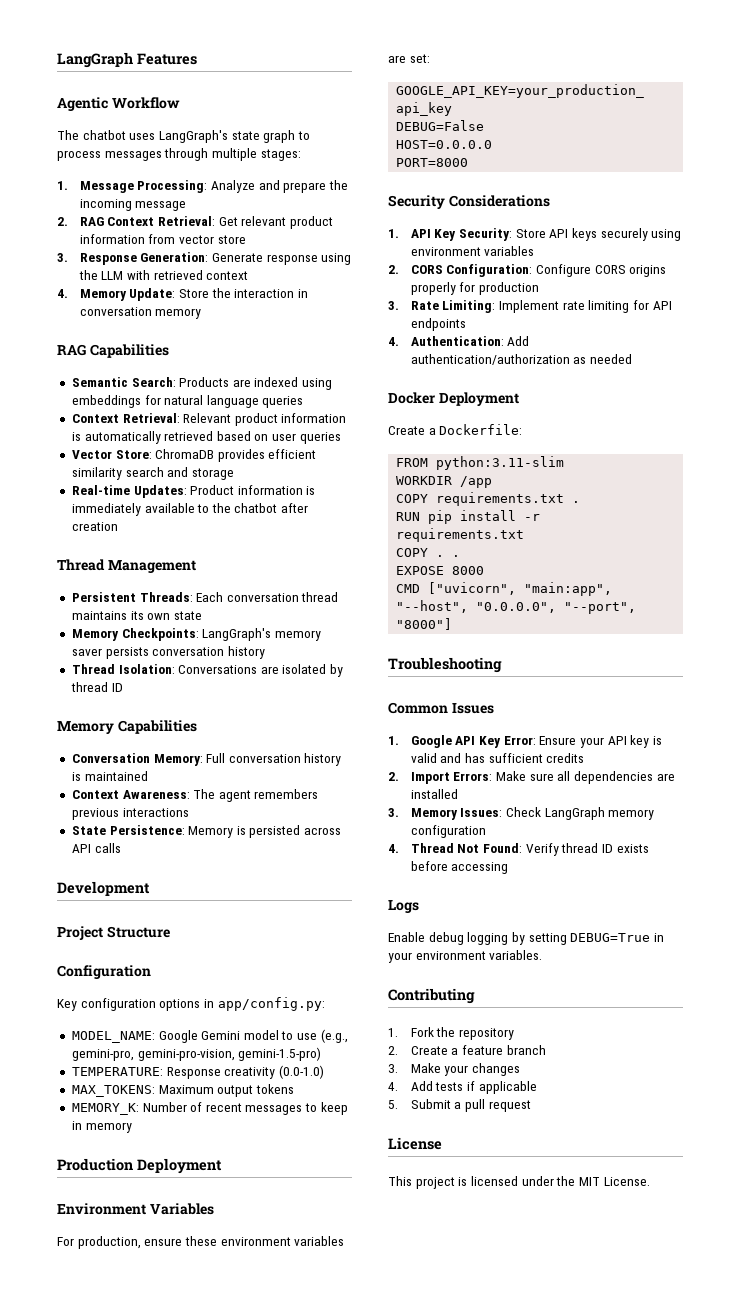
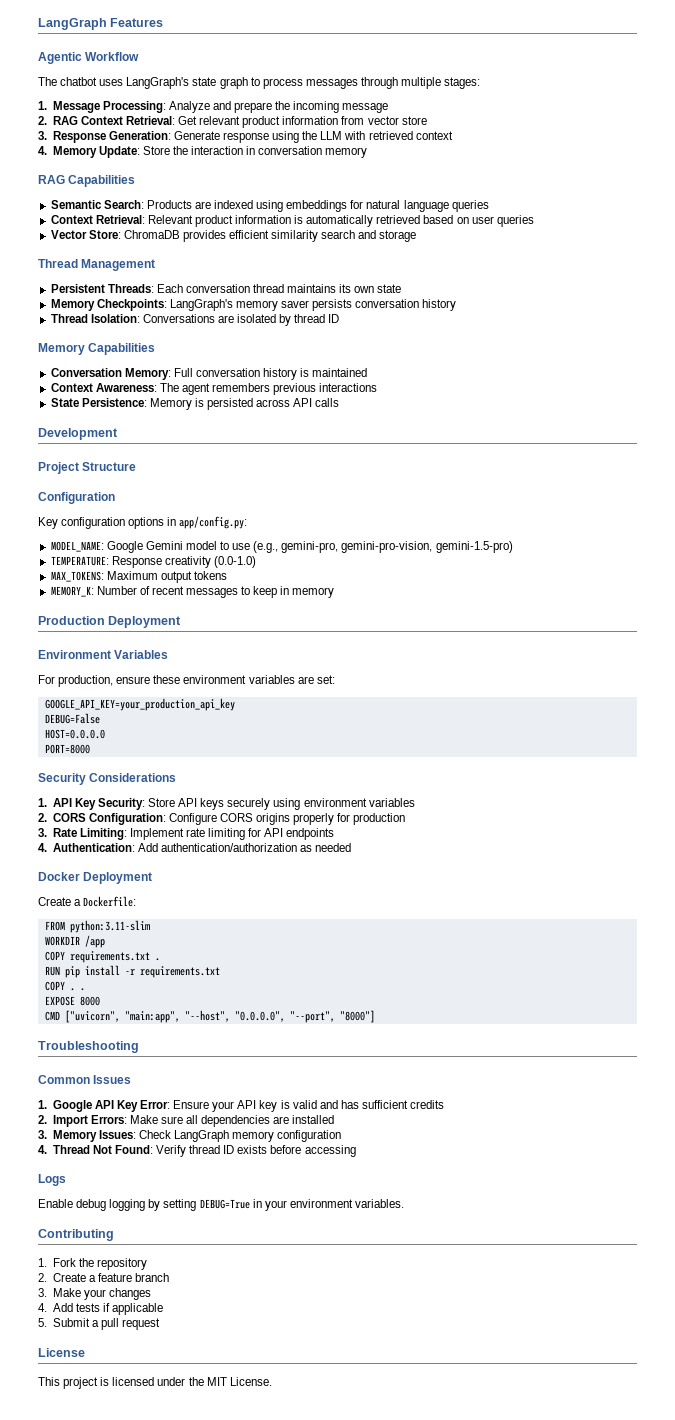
[71,485,316,498] [71,503,309,516] [71,522,118,531] // Real-time Updates: Product information is immediately available to the chatbot after creation -> (417, 236) none

